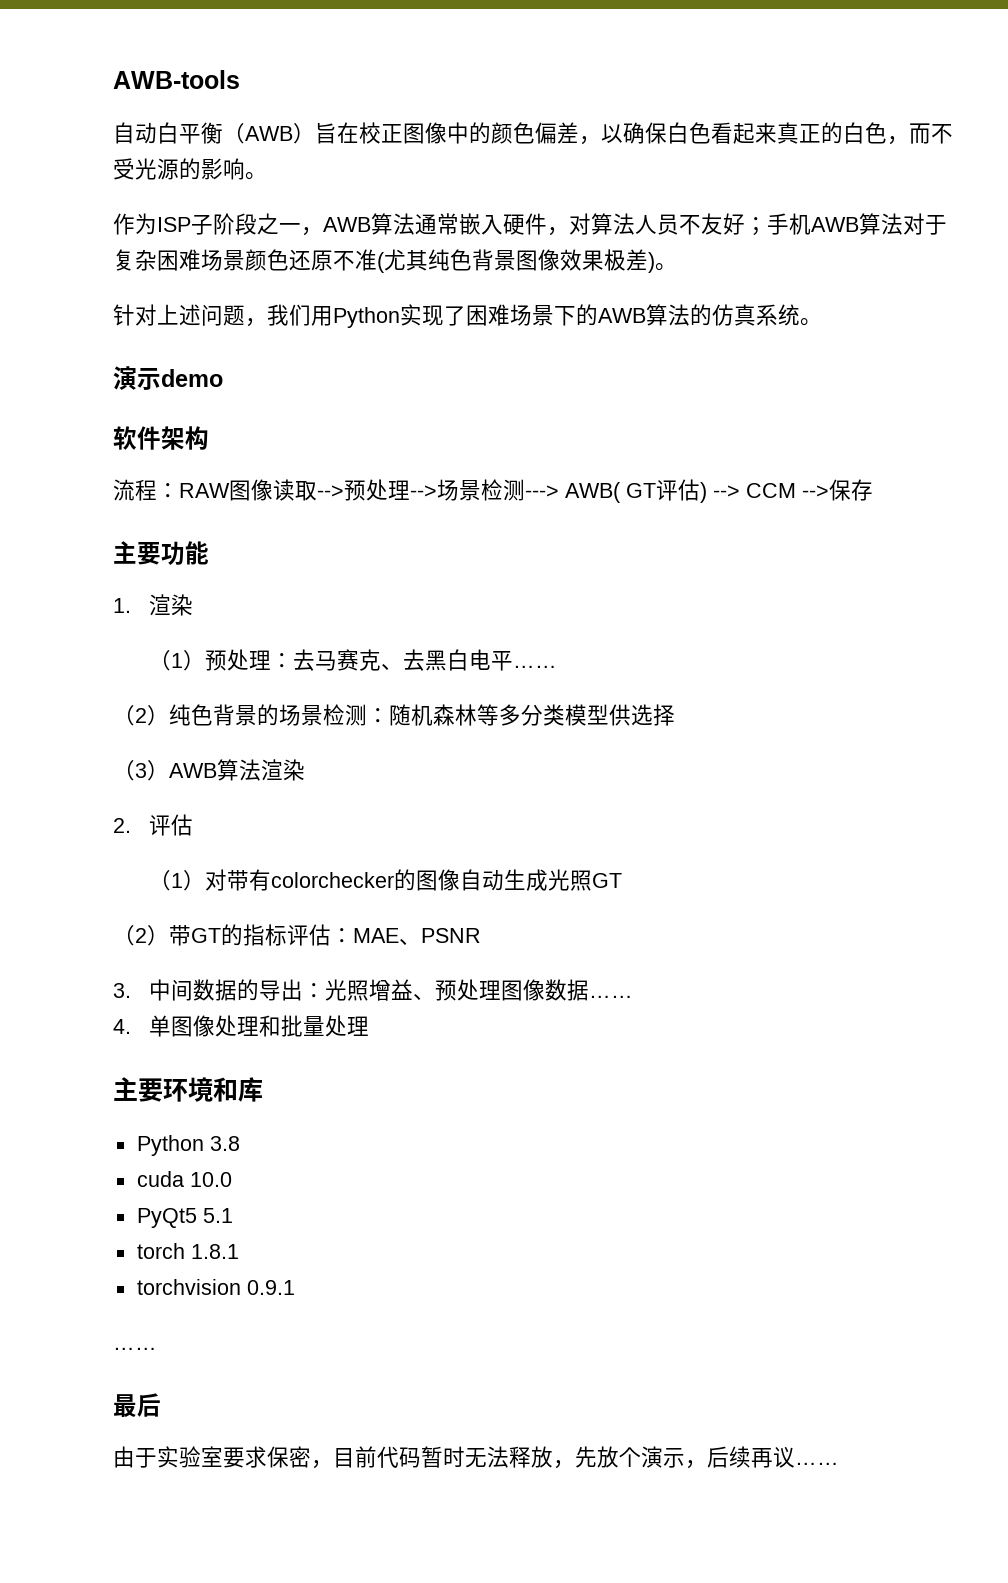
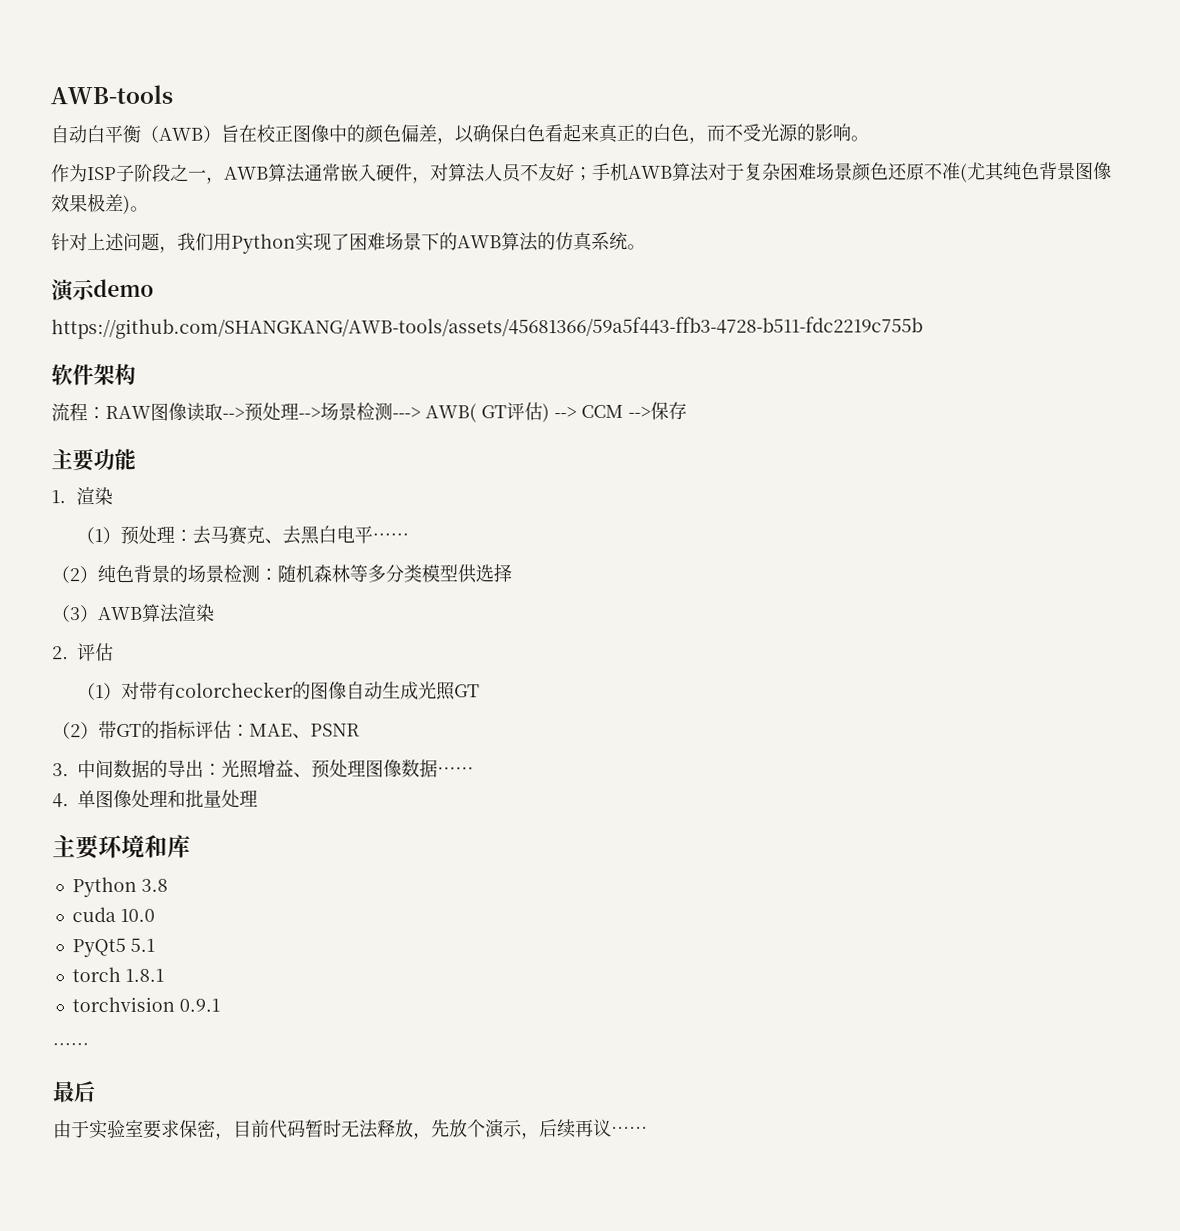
(223, 378) none -> [51,316,923,340] // https://github.com/SHANGKANG/AWB-tools/assets/45681366/59a5f443-ffb3-4728-b511-fdc2219c755b

